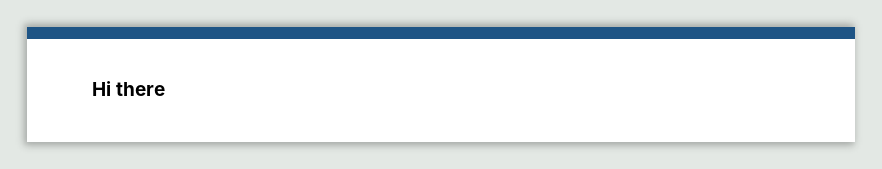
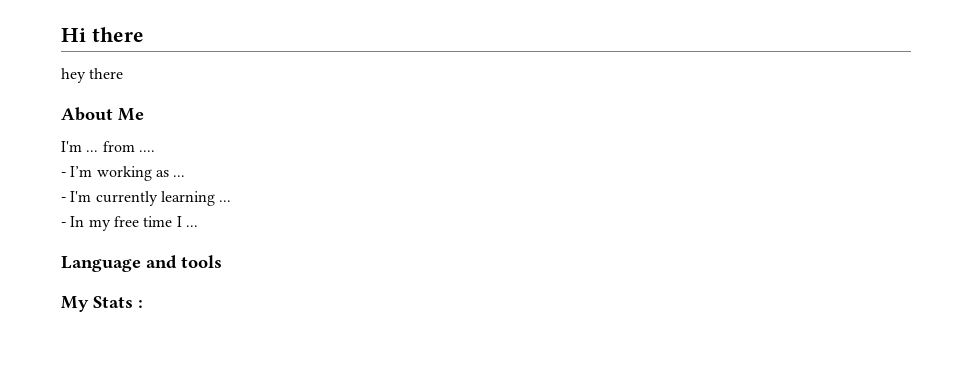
(166, 89) none -> [61,68,124,83] [61,107,144,121] [61,141,155,152] [61,166,186,181] [61,191,232,206] [61,216,198,231] [61,255,222,272] [61,296,143,312] // hey there // About Me // I'm ... from .... // - I’m working as ... // - I'm currently learning ... // - In my free time I ... // Language and tools // My Stats :

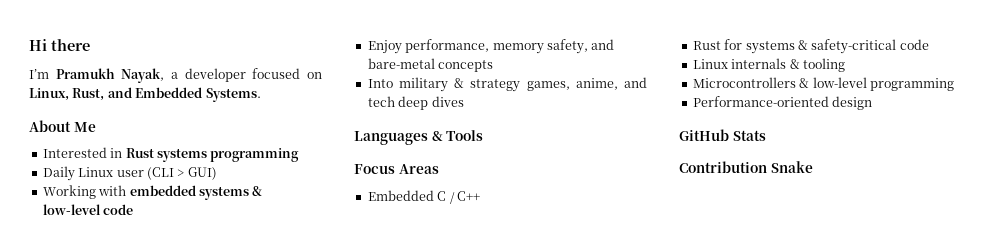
[61,68,124,83] [61,107,144,121] [61,141,155,152] [61,166,186,181] [61,191,232,206] [61,216,198,231] [61,255,222,272] [61,296,89,312] hey there // About Me // I'm ... from .... // - I’m working as ... // - I'm currently learning ... // - In my free time I ... // Language and tools // My -> [29,68,322,83] [29,87,261,102] [29,120,96,132] [42,147,300,162] [42,166,217,181] [42,185,263,200] [42,204,134,215] [367,39,615,54] [367,58,494,72] [367,77,647,92] [367,96,464,110] [354,130,484,145] [354,164,439,174] [367,190,480,204] [692,39,929,54] [692,58,845,72] [692,77,954,91] [692,96,873,110] [679,129,729,141] I’m Pramukh Nayak, a developer focused on Linux, Rust, and Embedded Systems. // About Me // Interested in Rust systems programming // Daily Linux user (CLI > GUI) // Working with embedded systems & low-level code // Enjoy performance, memory safety, and bare-metal concepts // Into military & strategy games, anime, and tech deep dives // Languages & Tools // Focus Areas // Embedded C / C++ // Rust for systems & safety-critical code // Linux internals & tooling // Microcontrollers & low-level programming // Performance-oriented design // GitHub
[138,300,143,308] : -> [679,161,813,173] // Contribution Snake

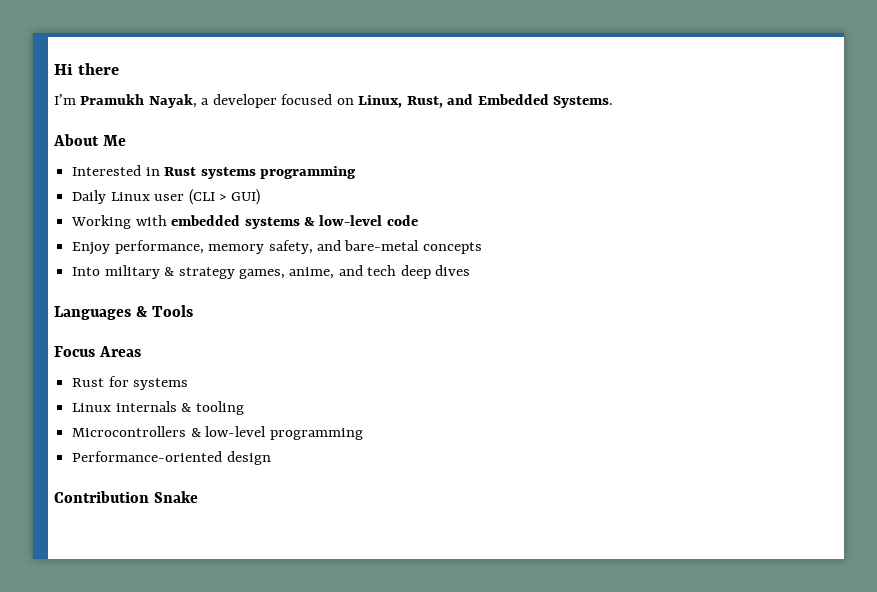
[367,190,480,204] // Embedded C / C++ -> (141, 351) none
[797,39,929,54] & safety-critical code -> (189, 384) none
[679,129,766,141] // GitHub Stats -> (271, 458) none

